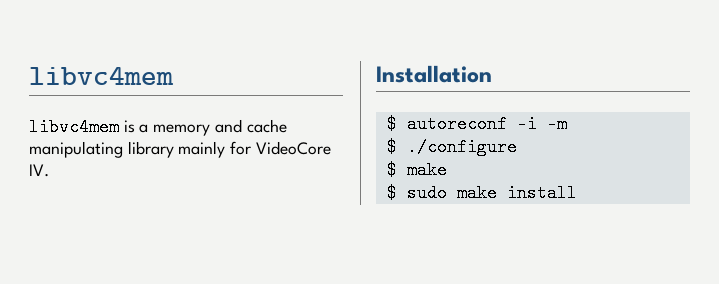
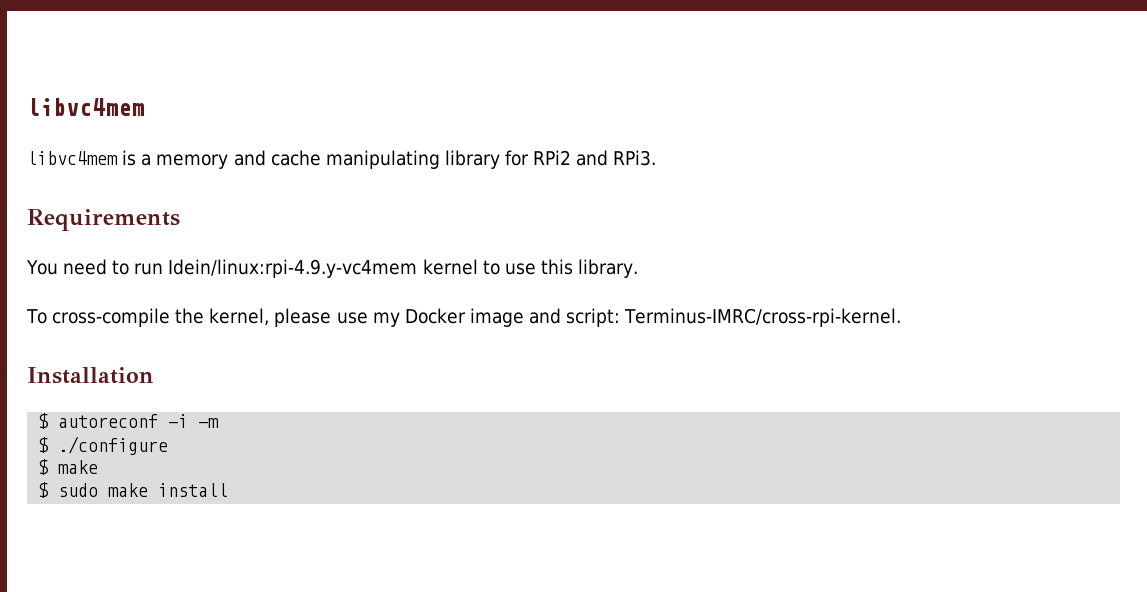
[178,141,331,158] [29,164,49,177] mainly for VideoCore IV. -> [505,150,657,166] [27,209,180,231] [26,259,639,278] [26,308,902,327] for RPi2 and RPi3. // Requirements // You need to run Idein/linux:rpi-4.9.y-vc4mem kernel to use this library. // To cross-compile the kernel, please use my Docker image and script: Terminus-IMRC/cross-rpi-kernel.

